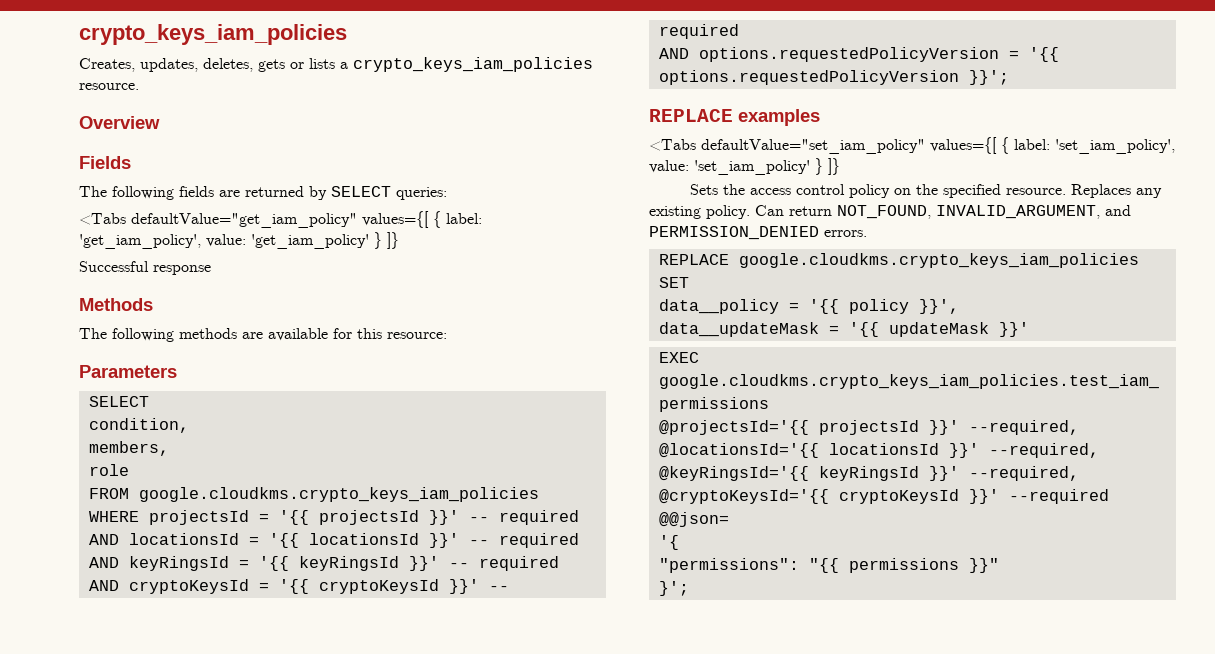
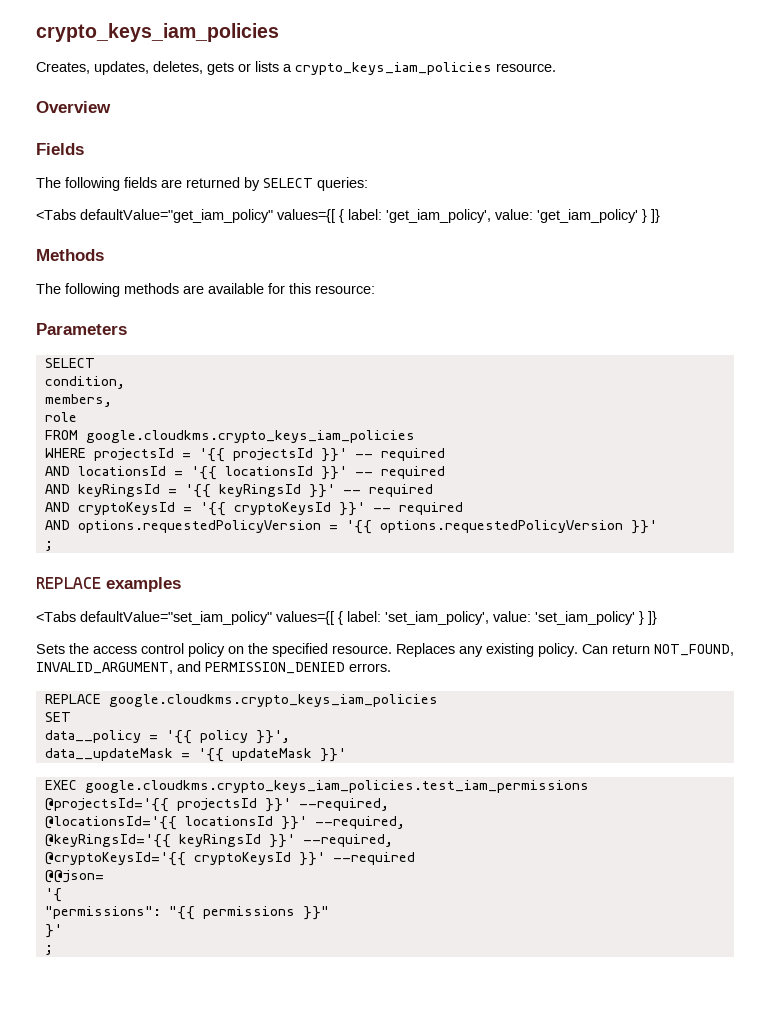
[79,261,211,275] // Successful response -> (660, 216) none
[968,70,1009,85] }}'; -> [630,520,657,534] [44,541,53,551] }}' // ;
[658,581,689,596] }'; -> [44,924,62,938] [44,945,53,955] }' // ;

